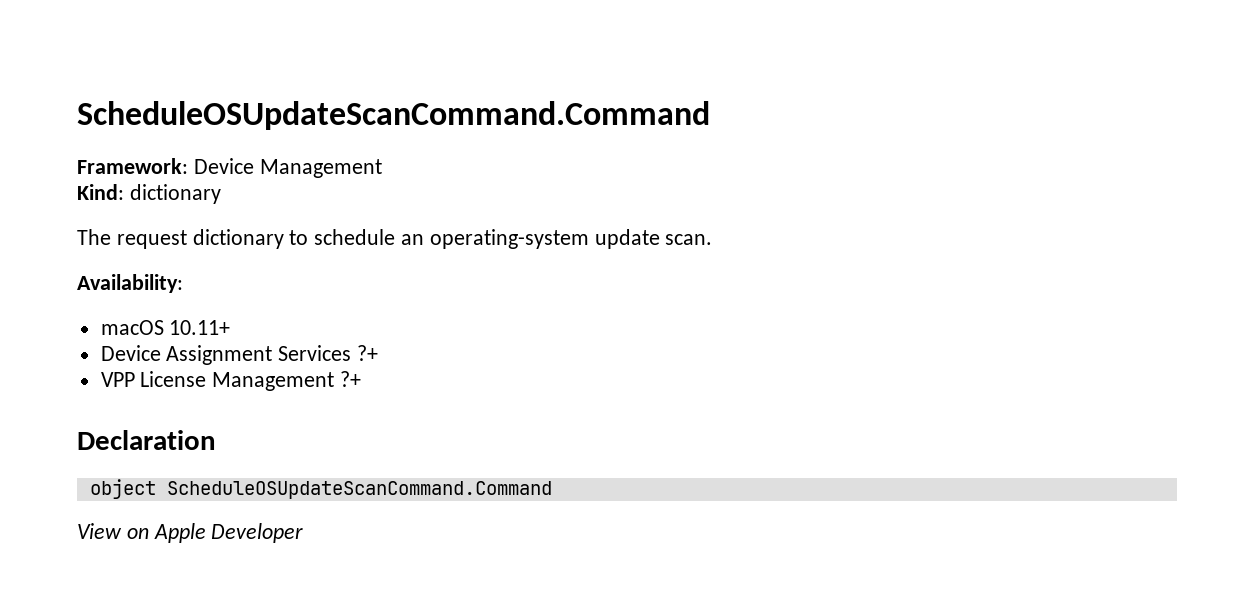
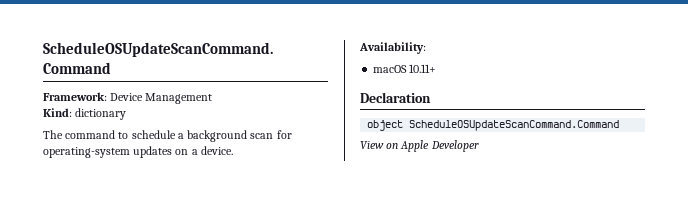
[116,229,713,249] [77,274,183,293] [100,320,231,335] [100,345,379,365] [100,371,362,391] request dictionary to schedule an operating-system update scan. // Availability: // macOS 10.11+ // Device Assignment Services ?+ // VPP License Management ?+ -> [65,130,292,142] [43,146,233,158] [359,42,426,54] [373,64,437,73] command to schedule a background scan for operating-system updates on a device. // Availability: // macOS 10.11+

